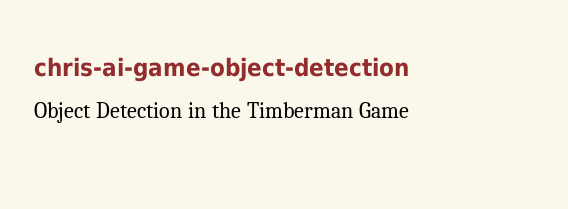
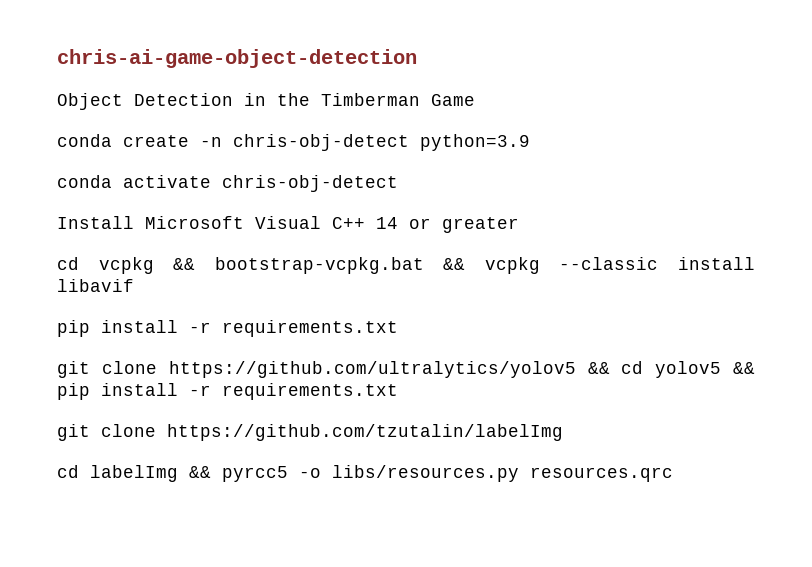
(409, 110) none -> [57,134,530,151] [57,175,398,192] [57,216,519,233] [57,257,755,274] [57,279,134,292] [57,320,398,337] [57,361,756,378] [57,383,398,400] [57,424,563,441] [57,465,673,482] // conda create -n chris-obj-detect python=3.9 // conda activate chris-obj-detect // Install Microsoft Visual C++ 14 or greater // cd vcpkg && bootstrap-vcpkg.bat && vcpkg --classic install libavif // pip install -r requirements.txt // git clone https://github.com/ultralytics/yolov5 && cd yolov5 && pip install -r requirements.txt // git clone https://github.com/tzutalin/labelImg // cd labelImg && pyrcc5 -o libs/resources.py resources.qrc

